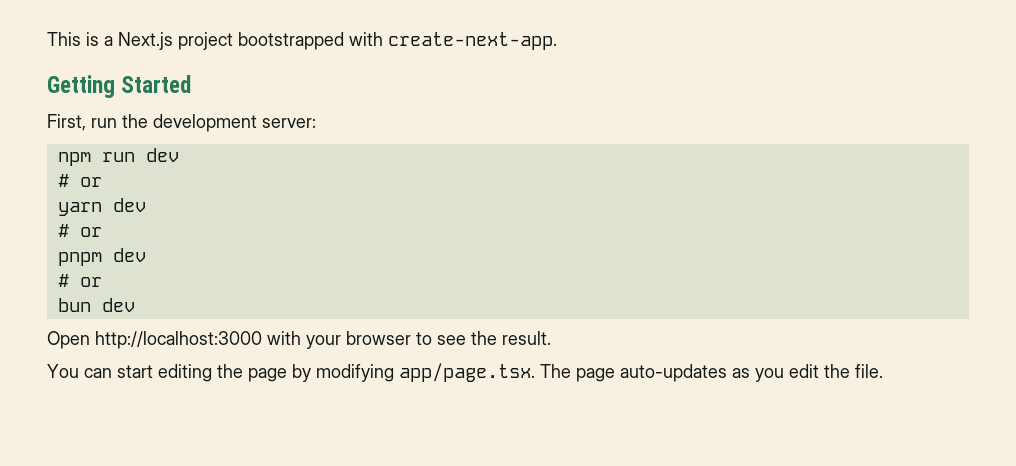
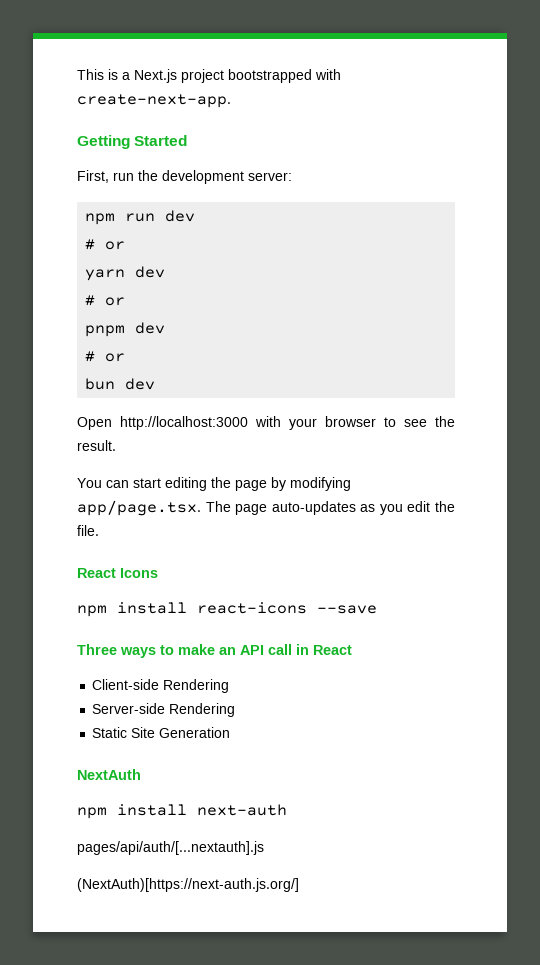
(883, 371) none -> [77,568,158,578] [77,602,377,617] [77,644,352,658] [92,679,230,693] [92,703,236,717] [92,727,231,738] [77,769,141,780] [77,804,287,819] [77,841,264,855] [77,878,299,892] // React Icons // npm install react-icons --save // Three ways to make an API call in React // Client-side Rendering // Server-side Rendering // Static Site Generation // NextAuth // npm install next-auth // pages/api/auth/[...nextauth].js // (NextAuth)[https://next-auth.js.org/]

